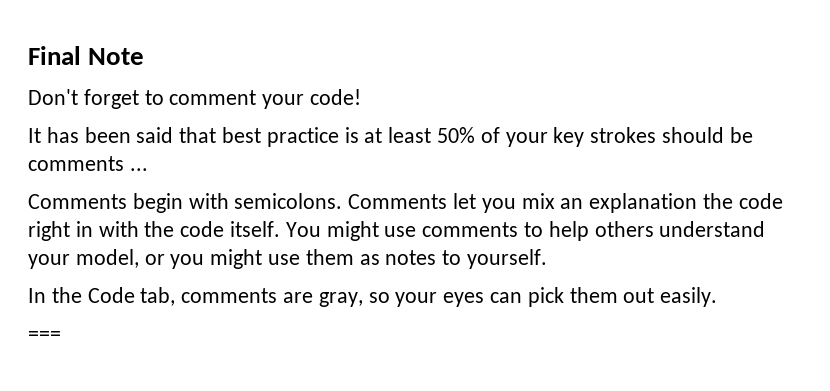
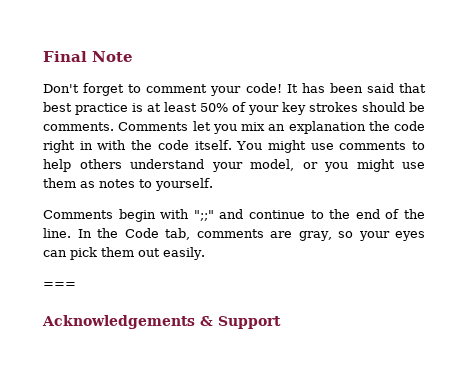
(362, 97) // -> (282, 88) none
[28,156,148,171] [28,193,343,213] comments ... // Comments begin with semicolons. -> [43,122,114,131] comments.
(548, 259) none -> [43,209,426,222] [43,228,71,238] Comments begin with ";;" and continue to the end of the line.
(61, 336) none -> [42,315,281,329] // Acknowledgements & Support

